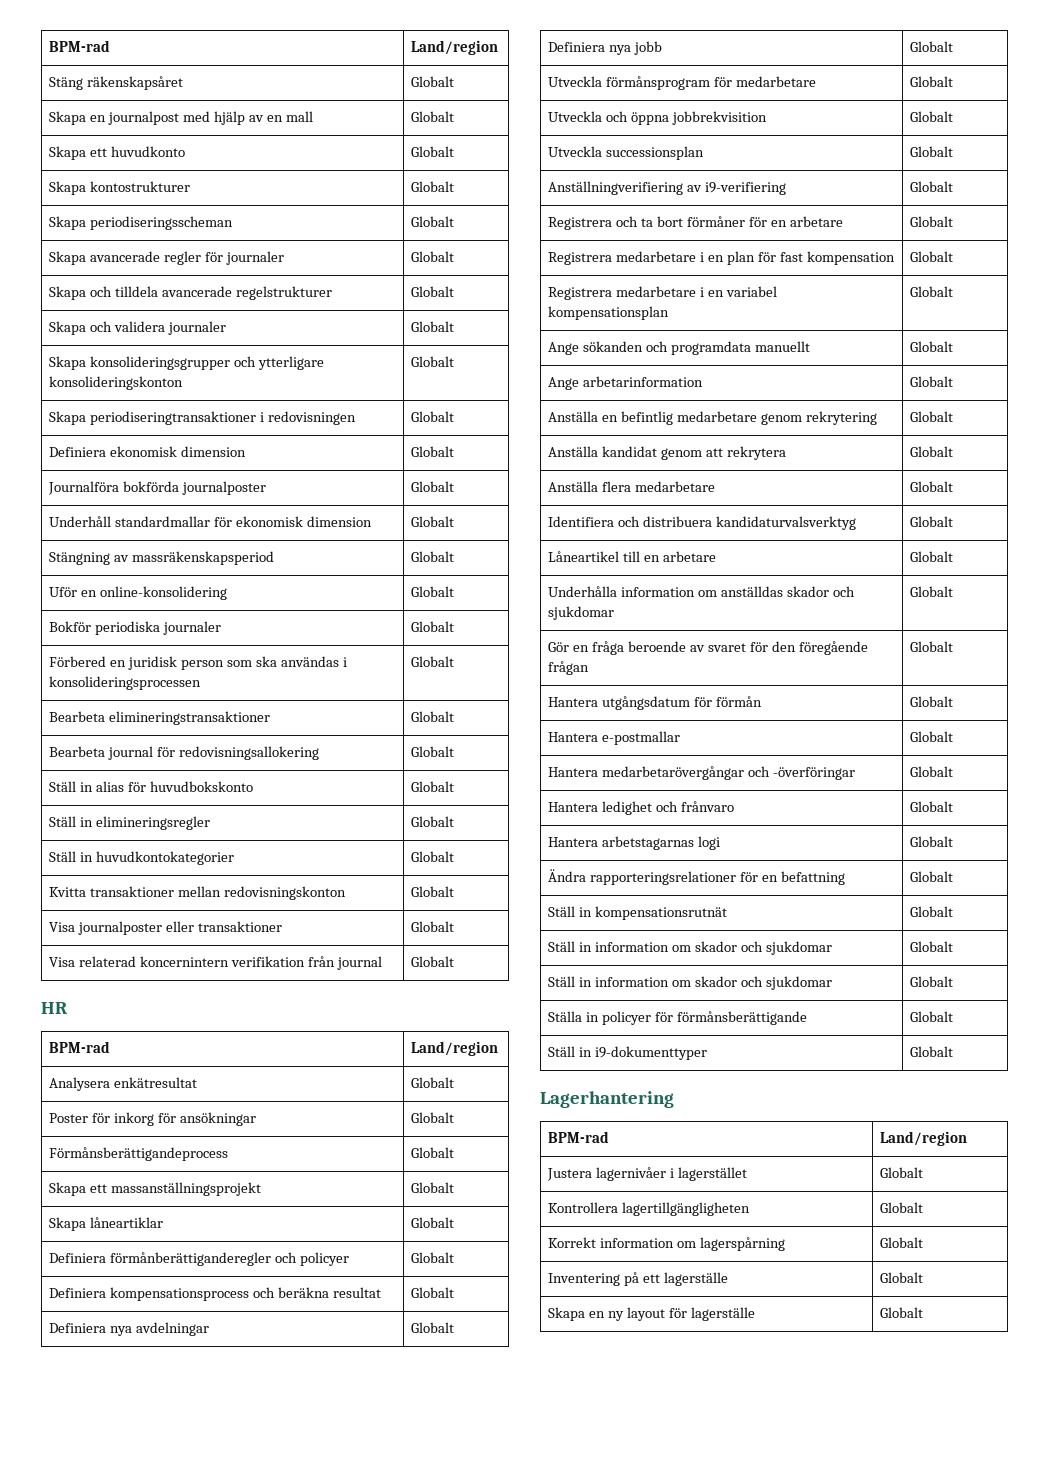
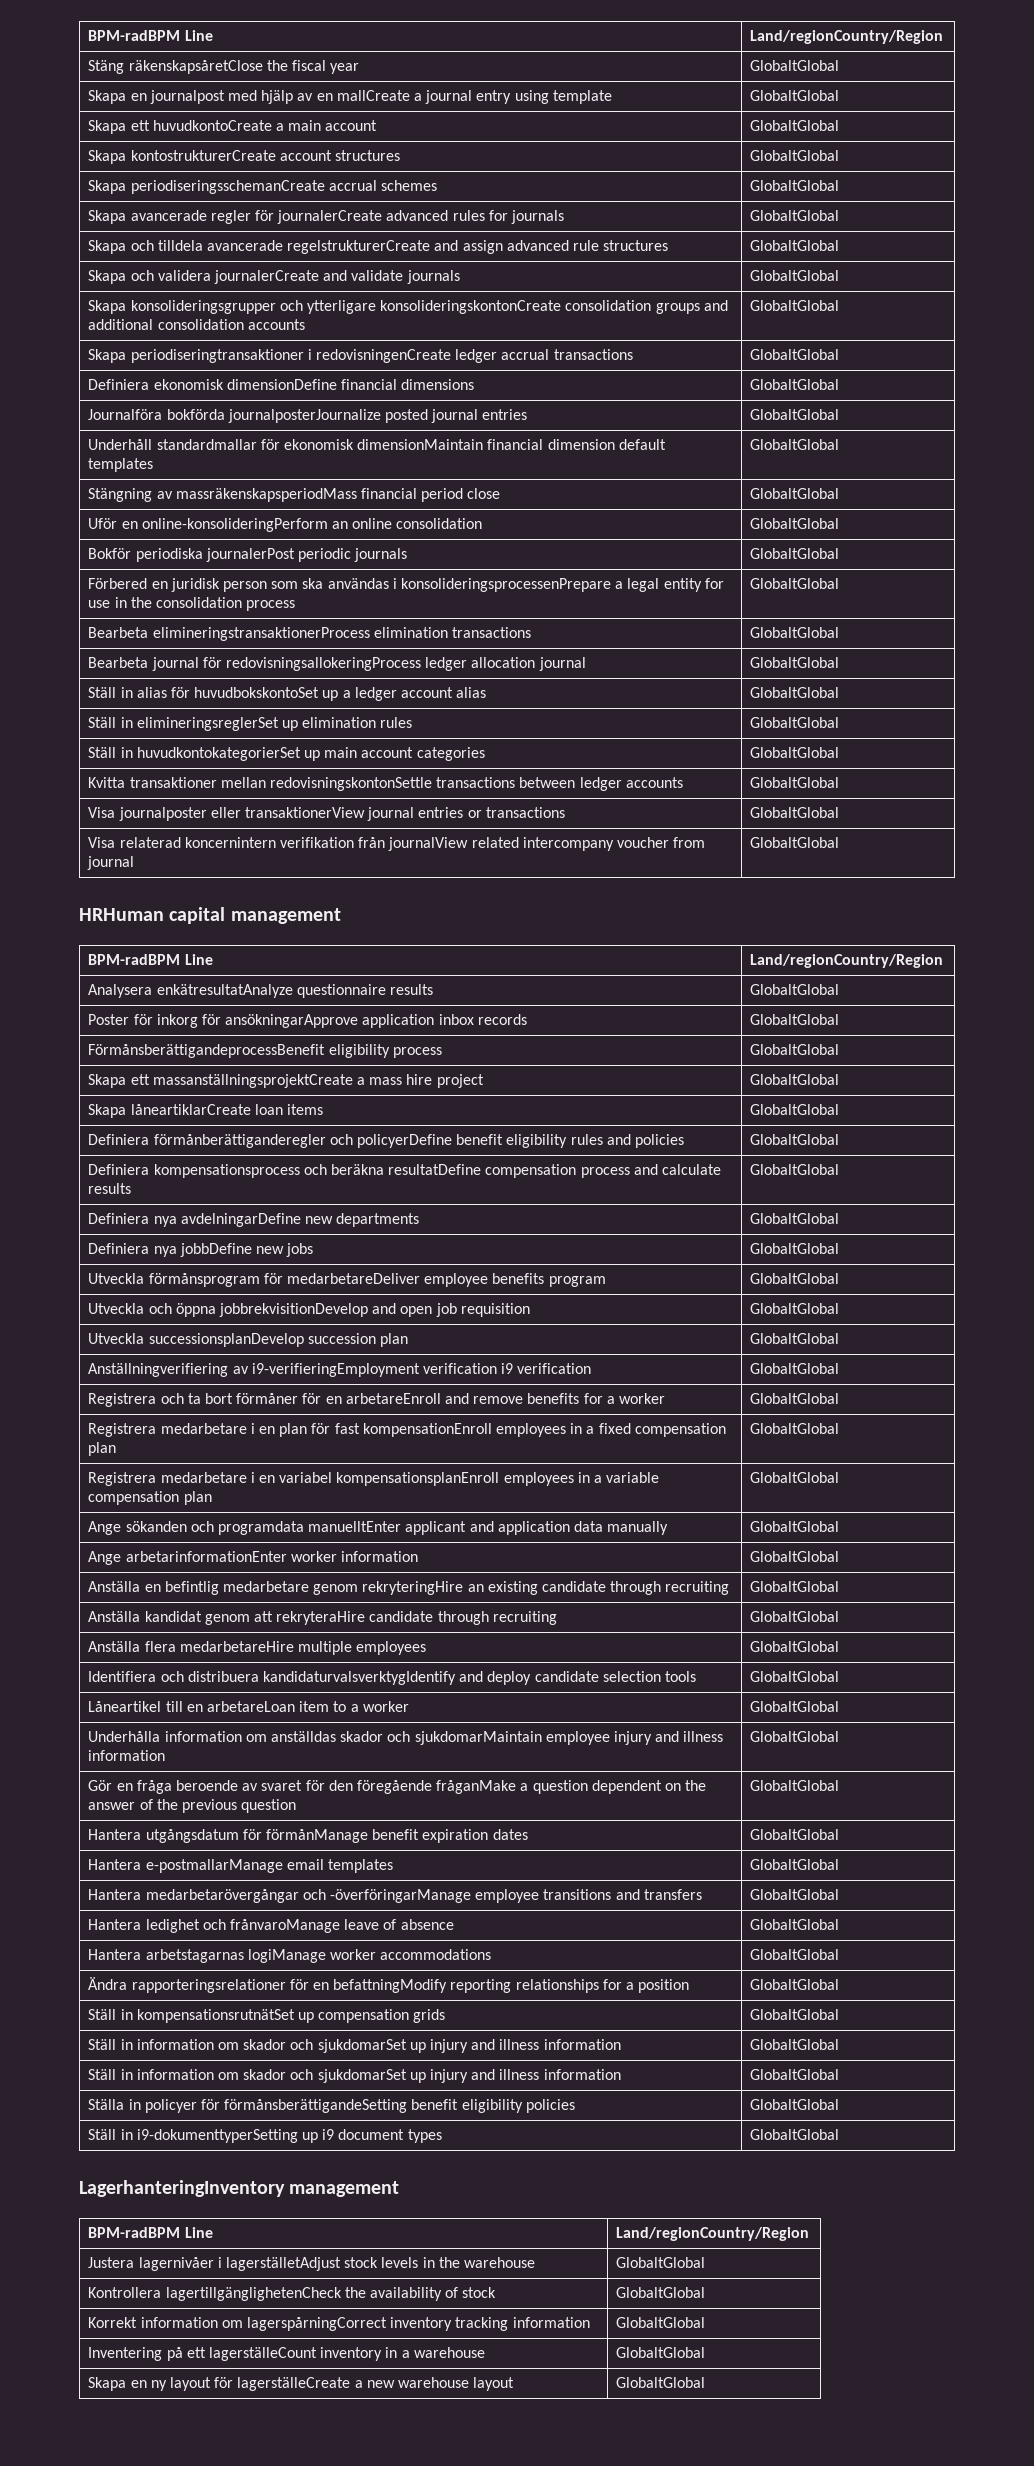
[49,40,111,52] [411,40,499,55] [49,76,184,90] [411,76,455,87] BPM-rad | Land/region // Stäng räkenskapsåret | Globalt -> [88,30,213,41] [750,30,944,44] [88,60,360,74] [750,60,840,71] BPM-radBPM Line | Land/regionCountry/Region // Stäng räkenskapsåretClose the fiscal year | GlobaltGlobal
[285,111,313,122] [411,111,455,122] [49,146,186,160] [411,146,455,157] [49,181,191,195] [411,181,455,192] [49,216,234,230] [411,216,455,227] [49,251,284,265] [411,251,455,262] [49,286,332,300] [411,286,455,297] [49,321,226,335] [411,321,455,332] [49,356,324,370] [49,376,184,390] [411,356,455,367] [49,411,356,425] [411,411,455,422] [49,446,247,457] [411,446,455,457] [48,481,267,495] [411,481,455,492] mall | Globalt // Skapa ett huvudkonto | Globalt // Skapa kontostrukturer | Globalt // Skapa periodiseringsscheman | Globalt // Skapa avancerade regler för journaler | Globalt // Skapa och tilldela avancerade regelstrukturer | Globalt // Skapa och validera journaler | Globalt // Skapa konsolideringsgrupper och ytterligare konsolideringskonton | Globalt // Skapa periodiseringtransaktioner i redovisningen | Globalt // Definiera ekonomisk dimension | Globalt // Journalföra bokförda journalposter | Globalt -> [336,90,612,104] [750,90,840,101] [88,120,378,134] [750,120,840,131] [88,150,401,164] [750,150,840,161] [88,180,438,194] [750,180,840,191] [88,210,564,224] [750,210,840,221] [88,240,669,254] [750,240,840,251] [88,270,460,284] [750,270,840,281] [88,300,728,314] [88,319,305,330] [750,300,840,311] [88,349,633,363] [750,349,840,360] [88,379,475,390] [750,379,840,390] [88,409,528,423] [750,409,840,420] mallCreate a journal entry using template | GlobaltGlobal // Skapa ett huvudkontoCreate a main account | GlobaltGlobal // Skapa kontostrukturerCreate account structures | GlobaltGlobal // Skapa periodiseringsschemanCreate accrual schemes | GlobaltGlobal // Skapa avancerade regler för journalerCreate advanced rules for journals | GlobaltGlobal // Skapa och tilldela avancerade regelstrukturerCreate and assign advanced rule structures | GlobaltGlobal // Skapa och validera journalerCreate and validate journals | GlobaltGlobal // Skapa konsolideringsgrupper och ytterligare konsolideringskontonCreate consolidation groups and additional consolidation accounts | GlobaltGlobal // Skapa periodiseringtransaktioner i redovisningenCreate ledger accrual transactions | GlobaltGlobal // Definiera ekonomisk dimensionDefine financial dimensions | GlobaltGlobal // Journalföra bokförda journalposterJournalize posted journal entries | GlobaltGlobal
[306,516,372,527] [411,516,455,527] dimension | Globalt -> [357,439,666,450] [88,458,154,472] [750,439,840,450] dimensionMaintain financial dimension default templates | GlobaltGlobal
[132,551,275,565] [411,551,455,562] [49,586,228,600] [411,586,455,597] [49,621,222,635] [411,621,455,632] massräkenskapsperiod | Globalt // Uför en online-konsolidering | Globalt // Bokför periodiska journaler | Globalt -> [175,488,501,502] [750,488,840,499] [88,518,483,532] [750,518,840,529] [88,548,408,562] [750,548,840,559] massräkenskapsperiodMass financial period close | GlobaltGlobal // Uför en online-konsolideringPerform an online consolidation | GlobaltGlobal // Bokför periodiska journalerPost periodic journals | GlobaltGlobal
[49,676,202,690] [411,656,455,667] [49,711,271,725] [411,711,455,722] [49,746,319,760] [411,746,455,757] [49,781,253,792] [411,781,455,792] [49,816,211,830] [411,816,455,827] [49,851,235,865] [411,851,455,862] [49,886,346,900] [411,886,455,897] [49,921,282,935] [411,921,455,932] konsolideringsprocessen | Globalt // Bearbeta elimineringstransaktioner | Globalt // Bearbeta journal för redovisningsallokering | Globalt // Ställ in alias för huvudbokskonto | Globalt // Ställ in elimineringsregler | Globalt // Ställ in huvudkontokategorier | Globalt // Kvitta transaktioner mellan redovisningskonton | Globalt // Visa journalposter eller transaktioner | Globalt -> [400,578,724,592] [88,597,296,611] [750,578,840,589] [88,627,532,641] [750,627,840,638] [88,657,586,671] [750,657,840,668] [88,687,487,701] [750,687,840,698] [88,717,413,731] [750,717,840,728] [88,747,485,761] [750,747,840,758] [88,777,683,791] [750,777,840,788] [88,807,565,821] [750,807,840,818] konsolideringsprocessenPrepare a legal entity for use in the consolidation process | GlobaltGlobal // Bearbeta elimineringstransaktionerProcess elimination transactions | GlobaltGlobal // Bearbeta journal för redovisningsallokeringProcess ledger allocation journal | GlobaltGlobal // Ställ in alias för huvudbokskontoSet up a ledger account alias | GlobaltGlobal // Ställ in elimineringsreglerSet up elimination rules | GlobaltGlobal // Ställ in huvudkontokategorierSet up main account categories | GlobaltGlobal // Kvitta transaktioner mellan redovisningskontonSettle transactions between ledger accounts | GlobaltGlobal // Visa journalposter eller transaktionerView journal entries or transactions | GlobaltGlobal
[336,956,382,970] [411,956,455,967] [41,1002,67,1014] [49,1041,111,1053] [411,1041,499,1056] [49,1077,198,1091] [411,1077,455,1088] [49,1112,256,1126] [411,1112,455,1123] [49,1147,229,1161] [411,1147,455,1158] [49,1182,262,1196] [411,1182,455,1193] [49,1217,164,1231] [411,1217,455,1228] [49,1252,349,1266] [411,1252,455,1263] [49,1287,381,1301] [411,1287,455,1298] [49,1322,210,1336] [411,1322,455,1333] [548,41,663,55] [910,41,954,52] [548,76,816,90] [910,76,954,87] [548,111,767,125] [910,111,954,122] [548,146,705,160] [910,146,954,157] [548,181,787,195] [910,181,954,192] journal | Globalt // HR // BPM-rad | Land/region // Analysera enkätresultat | Globalt // Poster för inkorg för ansökningar | Globalt // Förmånsberättigandeprocess | Globalt // Skapa ett massanställningsprojekt | Globalt // Skapa låneartiklar | Globalt // Definiera förmånberättiganderegler och policyer | Globalt // Definiera kompensationsprocess och beräkna resultat | Globalt // Definiera nya avdelningar | Globalt // Definiera nya jobb | Globalt // Utveckla förmånsprogram för medarbetare | Globalt // Utveckla och öppna jobbrekvisition | Globalt // Utveckla successionsplan | Globalt // Anställningverifiering av i9-verifiering | Globalt -> [388,837,706,851] [87,856,135,870] [750,837,840,848] [79,907,341,924] [88,954,213,965] [750,954,944,968] [88,984,434,998] [750,984,840,995] [88,1014,527,1028] [750,1014,840,1025] [88,1044,442,1058] [750,1044,840,1055] [88,1074,484,1088] [750,1074,840,1085] [88,1104,324,1118] [750,1104,840,1115] [88,1134,684,1148] [750,1134,840,1145] [88,1164,721,1178] [88,1183,132,1194] [750,1164,840,1175] [88,1213,420,1227] [750,1213,840,1224] [88,1243,314,1257] [750,1243,840,1254] [88,1273,606,1287] [750,1273,840,1284] [88,1303,530,1317] [750,1303,840,1314] [88,1333,409,1347] [750,1333,840,1344] [88,1363,592,1377] [750,1363,840,1374] journalView related intercompany voucher from journal | GlobaltGlobal // HRHuman capital management // BPM-radBPM Line | Land/regionCountry/Region // Analysera enkätresultatAnalyze questionnaire results | GlobaltGlobal // Poster för inkorg för ansökningarApprove application inbox records | GlobaltGlobal // FörmånsberättigandeprocessBenefit eligibility process | GlobaltGlobal // Skapa ett massanställningsprojektCreate a mass hire project | GlobaltGlobal // Skapa låneartiklarCreate loan items | GlobaltGlobal // Definiera förmånberättiganderegler och policyerDefine benefit eligibility rules and policies | GlobaltGlobal // Definiera kompensationsprocess och beräkna resultatDefine compensation process and calculate results | GlobaltGlobal // Definiera nya avdelningarDefine new departments | GlobaltGlobal // Definiera nya jobbDefine new jobs | GlobaltGlobal // Utveckla förmånsprogram för medarbetareDeliver employee benefits program | GlobaltGlobal // Utveckla och öppna jobbrekvisitionDevelop and open job requisition | GlobaltGlobal // Utveckla successionsplanDevelop succession plan | GlobaltGlobal // Anställningverifiering av i9-verifieringEmployment verification i9 verification | GlobaltGlobal
[789,216,843,227] [910,216,954,227] arbetare | Globalt -> [345,1393,665,1404] [750,1393,840,1404] arbetareEnroll and remove benefits for a worker | GlobaltGlobal
[806,251,895,265] [910,251,954,262] kompensation | Globalt -> [362,1423,726,1437] [88,1442,117,1456] [750,1423,840,1434] kompensationEnroll employees in a fixed compensation plan | GlobaltGlobal
[548,306,670,320] [910,286,954,297] [548,341,810,355] [910,341,954,352] [548,376,704,390] [910,376,954,387] kompensationsplan | Globalt // Ange sökanden och programdata manuellt | Globalt // Ange arbetarinformation | Globalt -> [336,1472,660,1486] [88,1491,212,1505] [750,1472,840,1483] [88,1521,669,1535] [750,1521,840,1532] [88,1551,419,1565] [750,1551,840,1562] kompensationsplanEnroll employees in a variable compensation plan | GlobaltGlobal // Ange sökanden och programdata manuelltEnter applicant and application data manually | GlobaltGlobal // Ange arbetarinformationEnter worker information | GlobaltGlobal
[805,411,877,425] [910,411,954,422] [548,446,786,460] [910,446,954,457] [548,481,716,492] [910,481,954,492] [548,516,856,530] [910,516,954,527] [548,551,716,562] [910,551,954,562] rekrytering | Globalt // Anställa kandidat genom att rekrytera | Globalt // Anställa flera medarbetare | Globalt // Identifiera och distribuera kandidaturvalsverktyg | Globalt // Låneartikel till en arbetare | Globalt -> [362,1581,730,1595] [750,1581,840,1592] [88,1611,557,1625] [750,1611,840,1622] [88,1641,427,1655] [750,1641,840,1652] [88,1671,696,1685] [750,1671,840,1682] [88,1701,409,1712] [750,1701,840,1712] rekryteringHire an existing candidate through recruiting | GlobaltGlobal // Anställa kandidat genom att rekryteraHire candidate through recruiting | GlobaltGlobal // Anställa flera medarbetareHire multiple employees | GlobaltGlobal // Identifiera och distribuera kandidaturvalsverktygIdentify and deploy candidate selection tools | GlobaltGlobal // Låneartikel till en arbetareLoan item to a worker | GlobaltGlobal
[548,606,615,620] [910,586,954,597] sjukdomar | Globalt -> [414,1731,724,1745] [88,1750,166,1761] [750,1731,840,1742] sjukdomarMaintain employee injury and illness information | GlobaltGlobal
[548,661,590,675] [910,641,954,652] [548,696,762,710] [910,696,954,707] [548,731,681,745] [910,731,954,742] [548,766,855,780] [910,766,954,777] [548,801,734,815] [910,801,954,812] [548,836,721,850] [910,836,954,847] [548,869,845,885] [910,871,954,882] [548,906,728,920] [910,906,954,917] [548,941,832,955] [910,941,954,952] [548,976,832,990] [910,976,954,987] [548,1011,807,1025] [910,1011,954,1022] [548,1046,708,1060] [910,1046,954,1057] [540,1091,674,1108] [548,1131,610,1143] [880,1131,968,1146] [547,1167,747,1181] [880,1167,924,1178] [548,1202,751,1216] [880,1202,924,1213] [548,1237,785,1251] [880,1237,924,1248] [548,1272,728,1286] [880,1272,924,1283] frågan | Globalt // Hantera utgångsdatum för förmån | Globalt // Hantera e-postmallar | Globalt // Hantera medarbetarövergångar och -överföringar | Globalt // Hantera ledighet och frånvaro | Globalt // Hantera arbetstagarnas logi | Globalt // Ändra rapporteringsrelationer för en befattning | Globalt // Ställ in kompensationsrutnät | Globalt // Ställ in information om skador och sjukdomar | Globalt // Ställ in information om skador och sjukdomar | Globalt // Ställa in policyer för förmånsberättigande | Globalt // Ställ in i9-dokumenttyper | Globalt // Lagerhantering // BPM-rad | Land/region // Justera lagernivåer i lagerstället | Globalt // Kontrollera lagertillgängligheten | Globalt // Korrekt information om lagerspårning | Globalt // Inventering på ett lagerställe | Globalt -> [436,1780,707,1794] [88,1799,297,1813] [750,1780,840,1791] [88,1829,528,1843] [750,1829,840,1840] [88,1859,394,1873] [750,1859,840,1870] [88,1889,702,1903] [750,1889,840,1900] [88,1919,454,1933] [750,1919,840,1930] [88,1949,492,1963] [750,1949,840,1960] [88,1977,690,1993] [750,1979,840,1990] [88,2009,446,2023] [750,2009,840,2020] [88,2039,621,2053] [750,2039,840,2050] [88,2069,621,2083] [750,2069,840,2080] [88,2099,575,2113] [750,2099,840,2110] [88,2129,442,2143] [750,2129,840,2140] [79,2180,400,2197] [88,2227,213,2238] [616,2227,810,2241] [88,2257,535,2271] [616,2257,706,2268] [88,2287,497,2301] [616,2287,706,2298] [88,2317,590,2331] [616,2317,706,2328] [88,2347,485,2361] [616,2347,706,2358] fråganMake a question dependent on the answer of the previous question | GlobaltGlobal // Hantera utgångsdatum för förmånManage benefit expiration dates | GlobaltGlobal // Hantera e-postmallarManage email templates | GlobaltGlobal // Hantera medarbetarövergångar och -överföringarManage employee transitions and transfers | GlobaltGlobal // Hantera ledighet och frånvaroManage leave of absence | GlobaltGlobal // Hantera arbetstagarnas logiManage worker accommodations | GlobaltGlobal // Ändra rapporteringsrelationer för en befattningModify reporting relationships for a position | GlobaltGlobal // Ställ in kompensationsrutnätSet up compensation grids | GlobaltGlobal // Ställ in information om skador och sjukdomarSet up injury and illness information | GlobaltGlobal // Ställ in information om skador och sjukdomarSet up injury and illness information | GlobaltGlobal // Ställa in policyer för förmånsberättigandeSetting benefit eligibility policies | GlobaltGlobal // Ställ in i9-dokumenttyperSetting up i9 document types | GlobaltGlobal // LagerhanteringInventory management // BPM-radBPM Line | Land/regionCountry/Region // Justera lagernivåer i lagerställetAdjust stock levels in the warehouse | GlobaltGlobal // Kontrollera lagertillgänglighetenCheck the availability of stock | GlobaltGlobal // Korrekt information om lagerspårningCorrect inventory tracking information | GlobaltGlobal // Inventering på ett lagerställeCount inventory in a warehouse | GlobaltGlobal
[690,1307,755,1321] [880,1307,924,1318] lagerställe | Globalt -> [237,2377,515,2391] [616,2377,706,2388] lagerställeCreate a new warehouse layout | GlobaltGlobal

